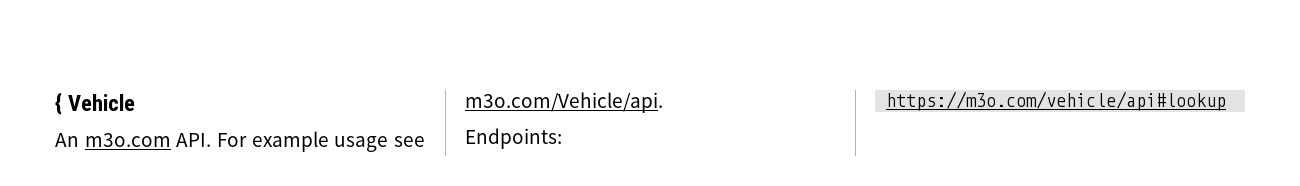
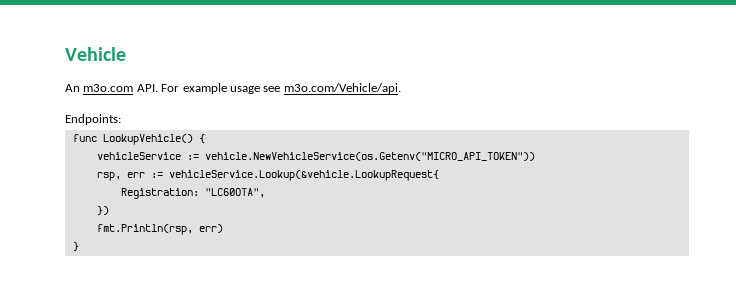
[55,92,62,115] { -> (65, 54) none
[886,91,1227,111] https://m3o.com/vehicle/api#lookup -> [72,134,205,145] [96,152,535,161] [96,170,439,181] [120,188,265,199] [96,206,109,215] [96,224,223,235] [72,242,79,251] func LookupVehicle() { // vehicleService := vehicle.NewVehicleService(os.Getenv("MICRO_API_TOKEN")) // rsp, err := vehicleService.Lookup(&vehicle.LookupRequest{ // Registration: "LC60OTA", // }) // fmt.Println(rsp, err) // }

